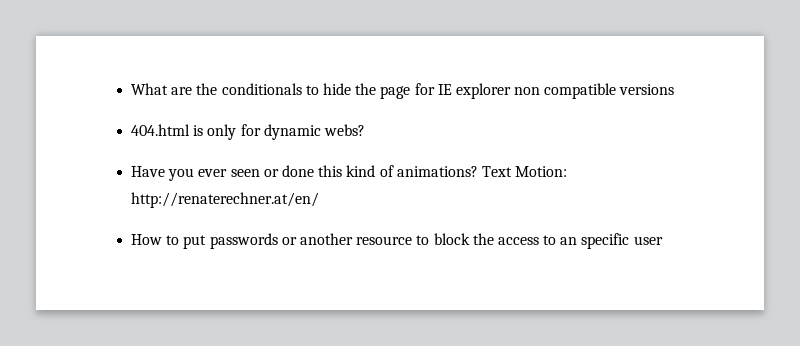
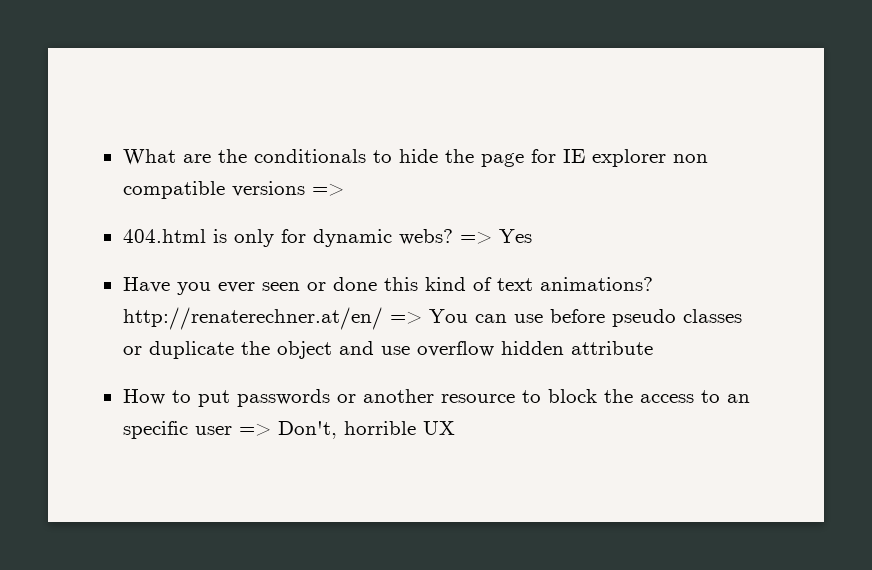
(675, 89) none -> [311,183,344,196] =>
(365, 130) none -> [459,229,532,244] => Yes
[396,166,568,177] [131,192,320,208] animations? Text Motion: http://renaterechner.at/en/ -> [496,277,653,291] [122,307,742,330] [122,341,653,359] text animations? http://renaterechner.at/en/ => You can use before pseudo classes or duplicate the object and use overflow hidden attribute
(663, 240) none -> [238,421,455,439] => Don't, horrible UX

